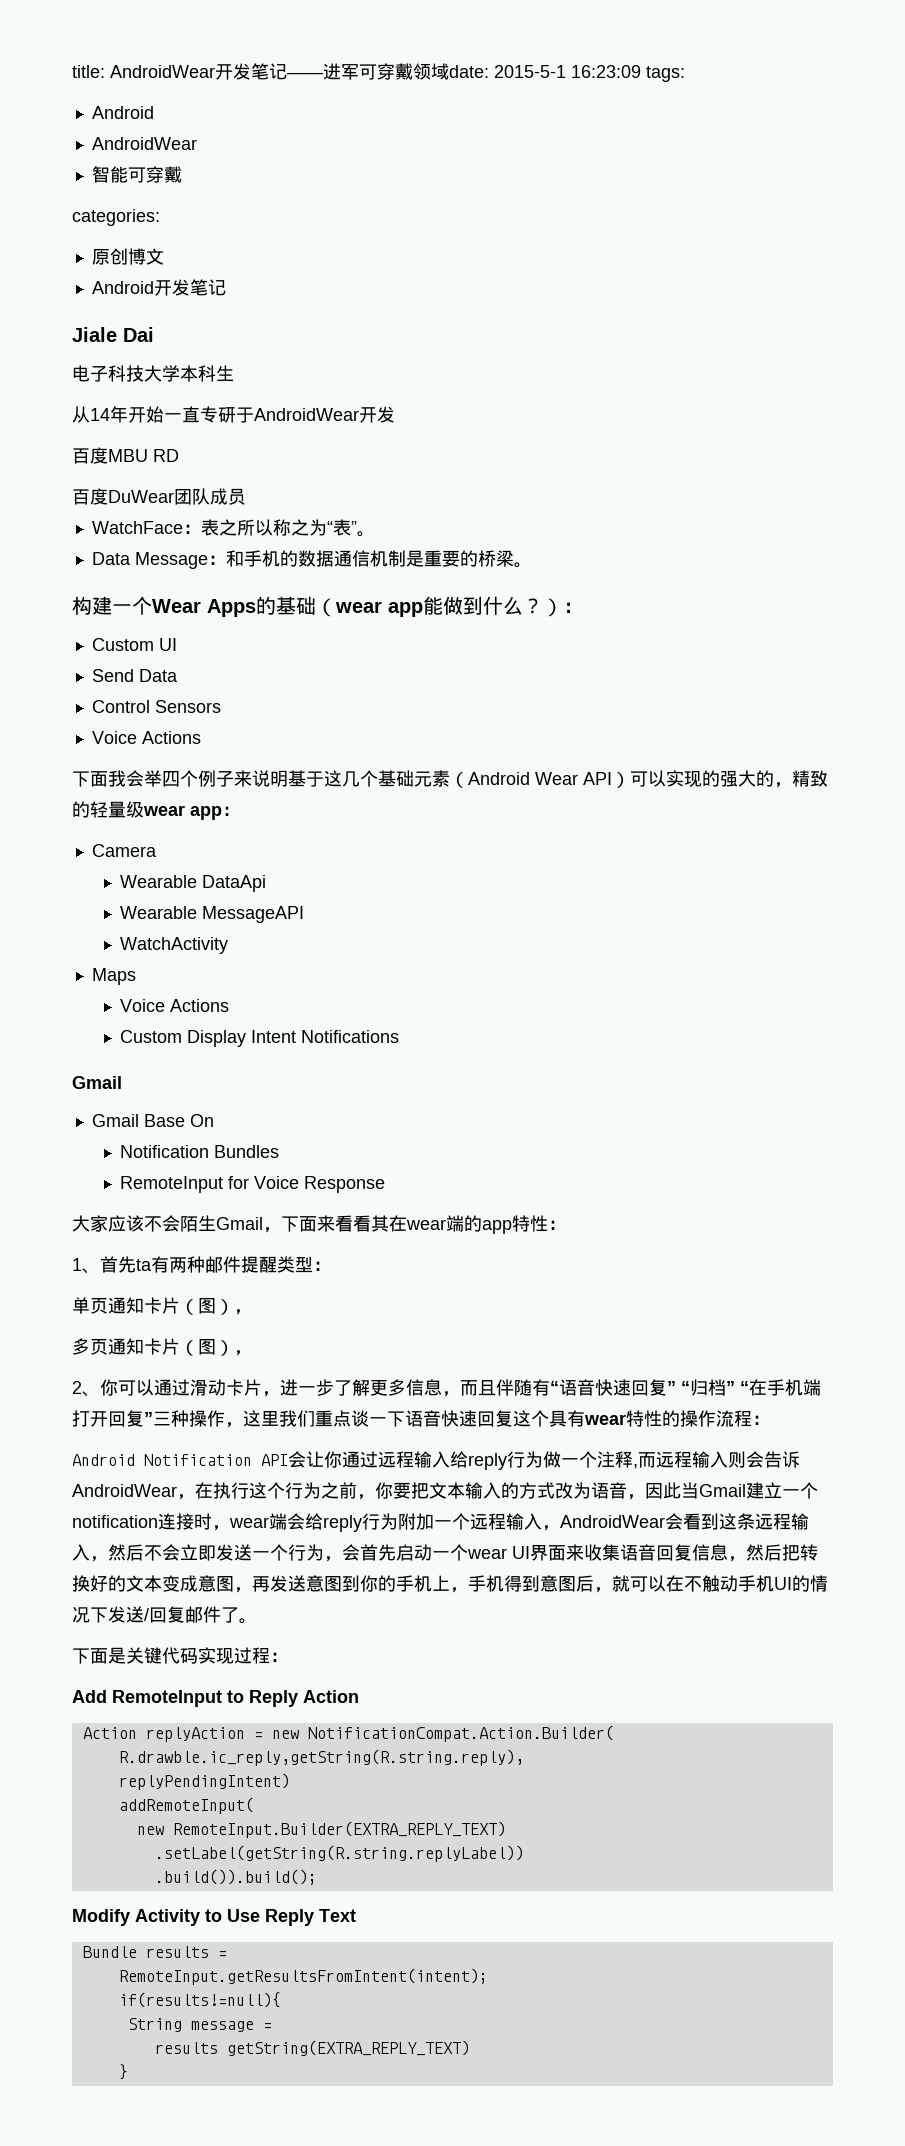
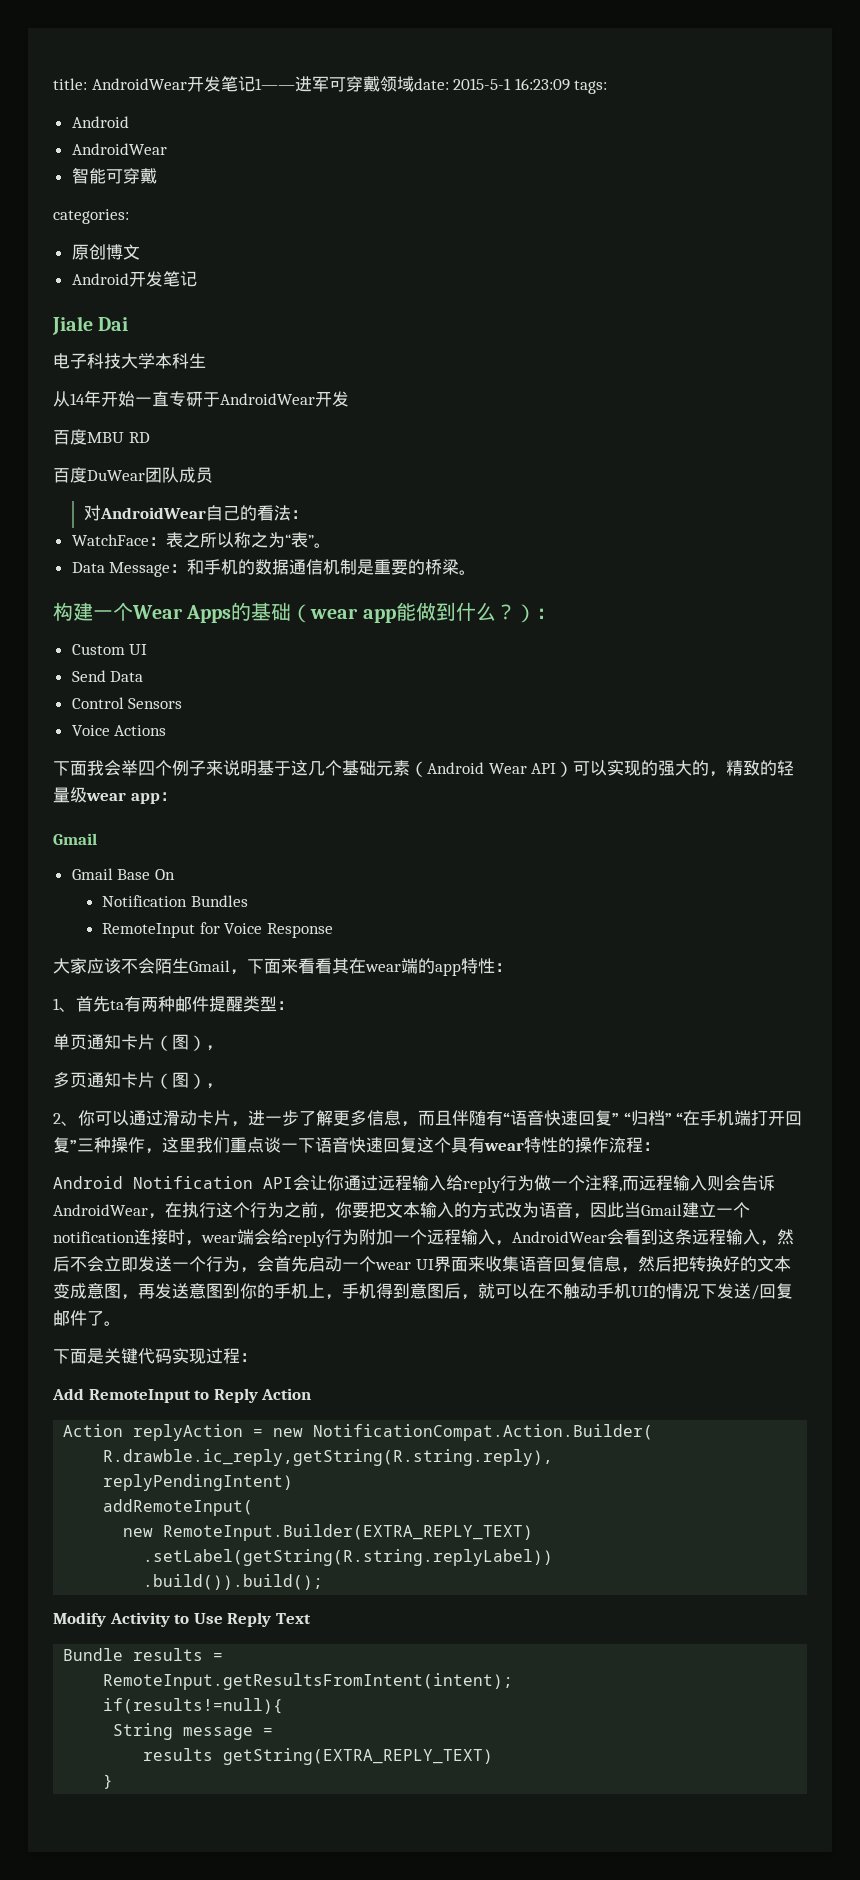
[287,72,323,78] —— -> [254,78,295,90] 1——
(246, 496) none -> [83,505,308,521] // 对AndroidWear自己的看法：
[91,844,157,857] [120,875,267,892] [120,906,305,923] [120,937,229,954] [91,968,136,985] [120,999,230,1012] [120,1030,400,1047] // Camera // Wearable DataApi // Wearable MessageAPI // WatchActivity // Maps // Voice Actions // Custom Display Intent Notifications -> (177, 796) none

